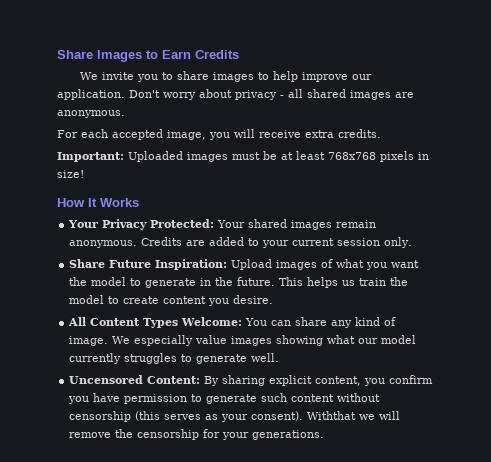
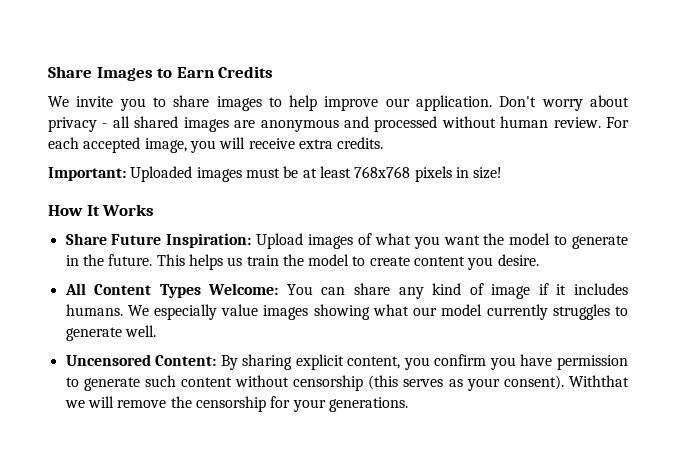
[57,110,125,118] anonymous. // -> [260,116,601,132] anonymous and processed without human review.
[68,219,377,230] [69,237,413,248] // Your Privacy Protected: Your shared images remain anonymous. Credits are added to your current session only. -> (155, 210) none
[69,336,109,346] image. -> [491,283,629,299] [65,304,123,316] image if it includes humans.

